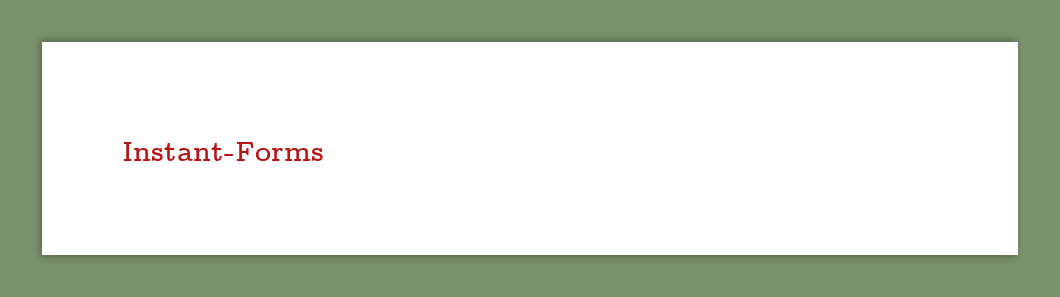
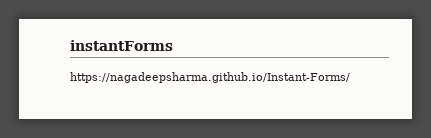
[122,142,324,161] Instant-Forms -> [70,40,173,51] [70,72,350,83] instantForms // https://nagadeepsharma.github.io/Instant-Forms/

